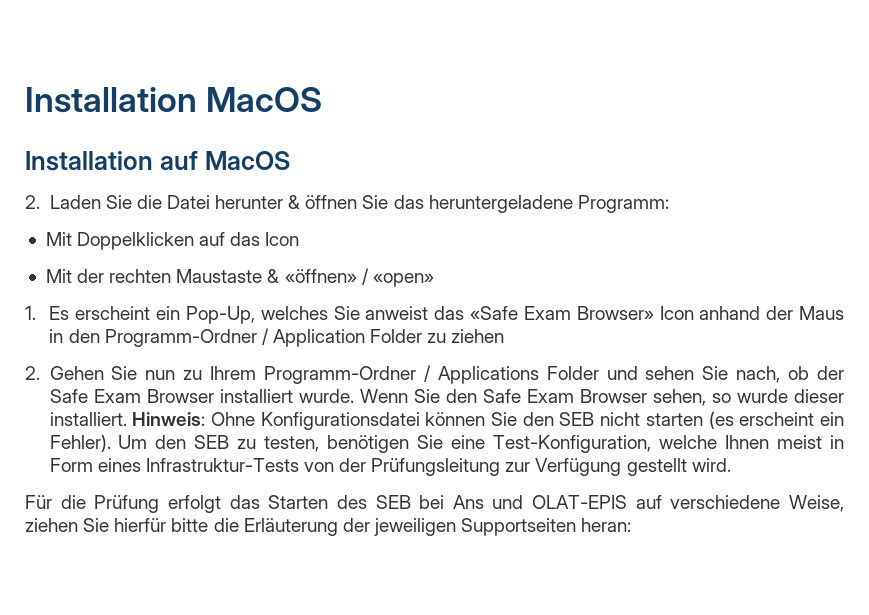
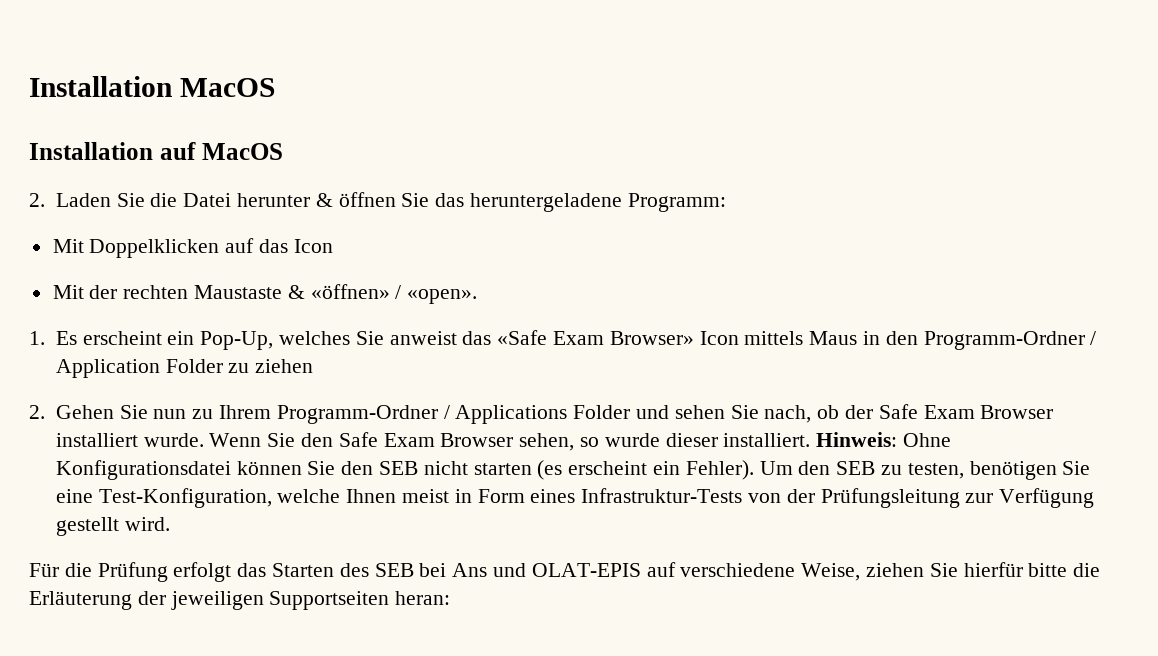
[372,273,434,287] «open» -> [407,289,478,304] «open».
[699,306,794,320] anhand der -> [744,331,804,345] mittels

